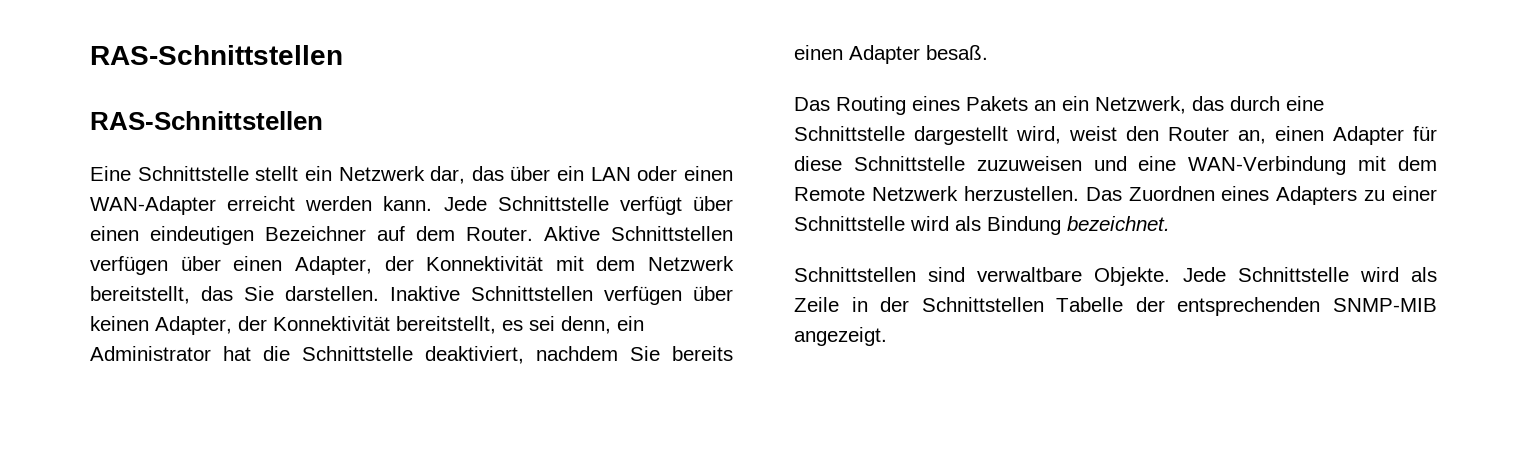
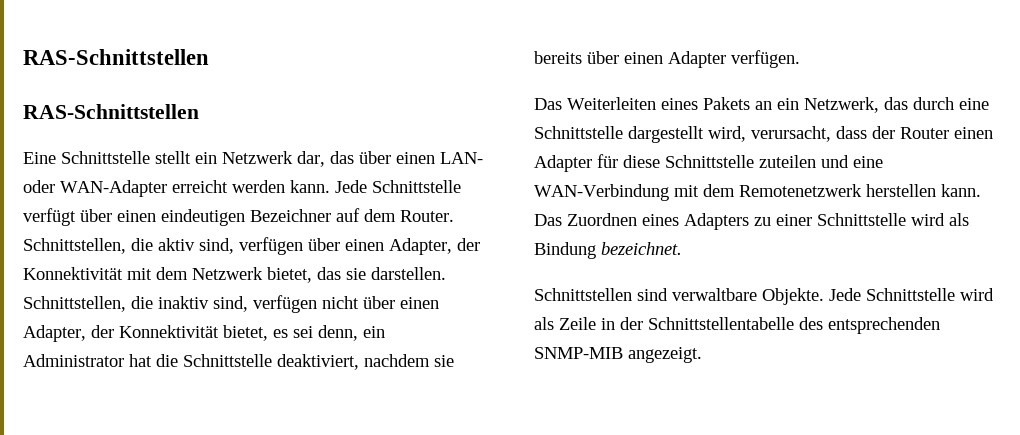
[557,166,733,181] ein LAN oder einen -> [396,152,483,164] [23,180,55,193] einen LAN- oder
[544,226,733,241] Aktive Schnittstellen -> [23,238,234,254] Schnittstellen, die aktiv sind,
[90,286,733,305] [90,316,496,335] bereitstellt, das Sie darstellen. Inaktive Schnittstellen verfügen über keinen Adapter, der Konnektivität bereitstellt, -> [267,267,446,283] [23,295,439,313] [23,325,268,342] bietet, das sie darstellen. Schnittstellen, die inaktiv sind, verfügen nicht über einen Adapter, der Konnektivität bietet,
[630,346,733,361] [794,45,988,64] [794,96,906,115] Sie bereits einen Adapter besaß. // Das Routing -> [434,355,454,367] [534,50,800,68] [534,97,656,110] sie bereits über einen Adapter verfügen. // Das Weiterleiten
[1069,126,1266,144] weist den Router an, -> [751,126,949,142] verursacht, dass der Router
[976,156,1082,171] zuzuweisen -> [759,155,816,168] zuteilen
[794,186,1079,201] Remote Netzwerk herzustellen. -> [739,184,981,197] Remotenetzwerk herstellen kann.
[921,297,1165,312] Schnittstellen Tabelle der -> [648,317,823,330] Schnittstellentabelle des

